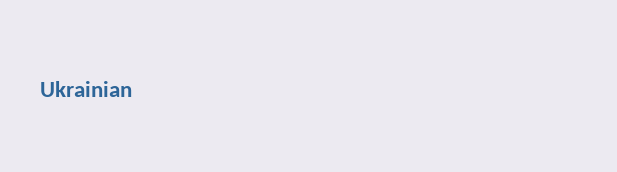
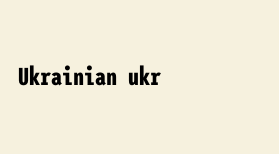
(132, 89) none -> [128,65,161,86] ukr

